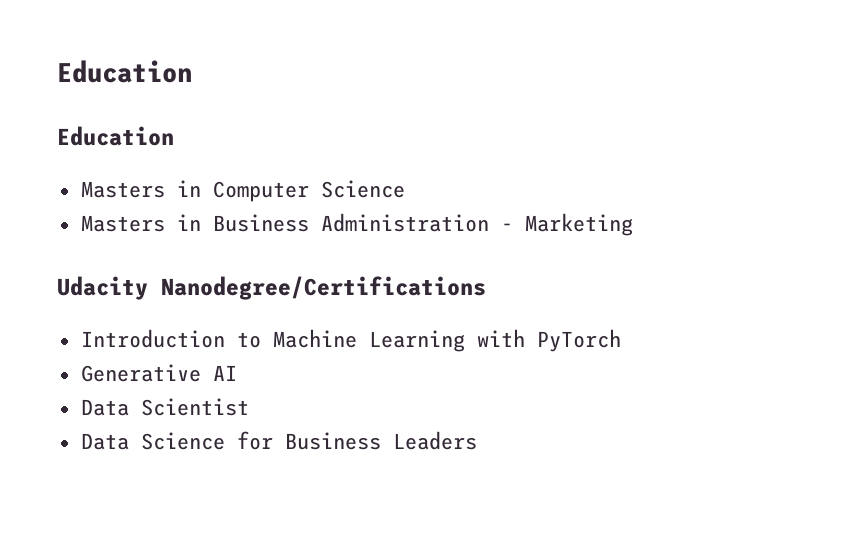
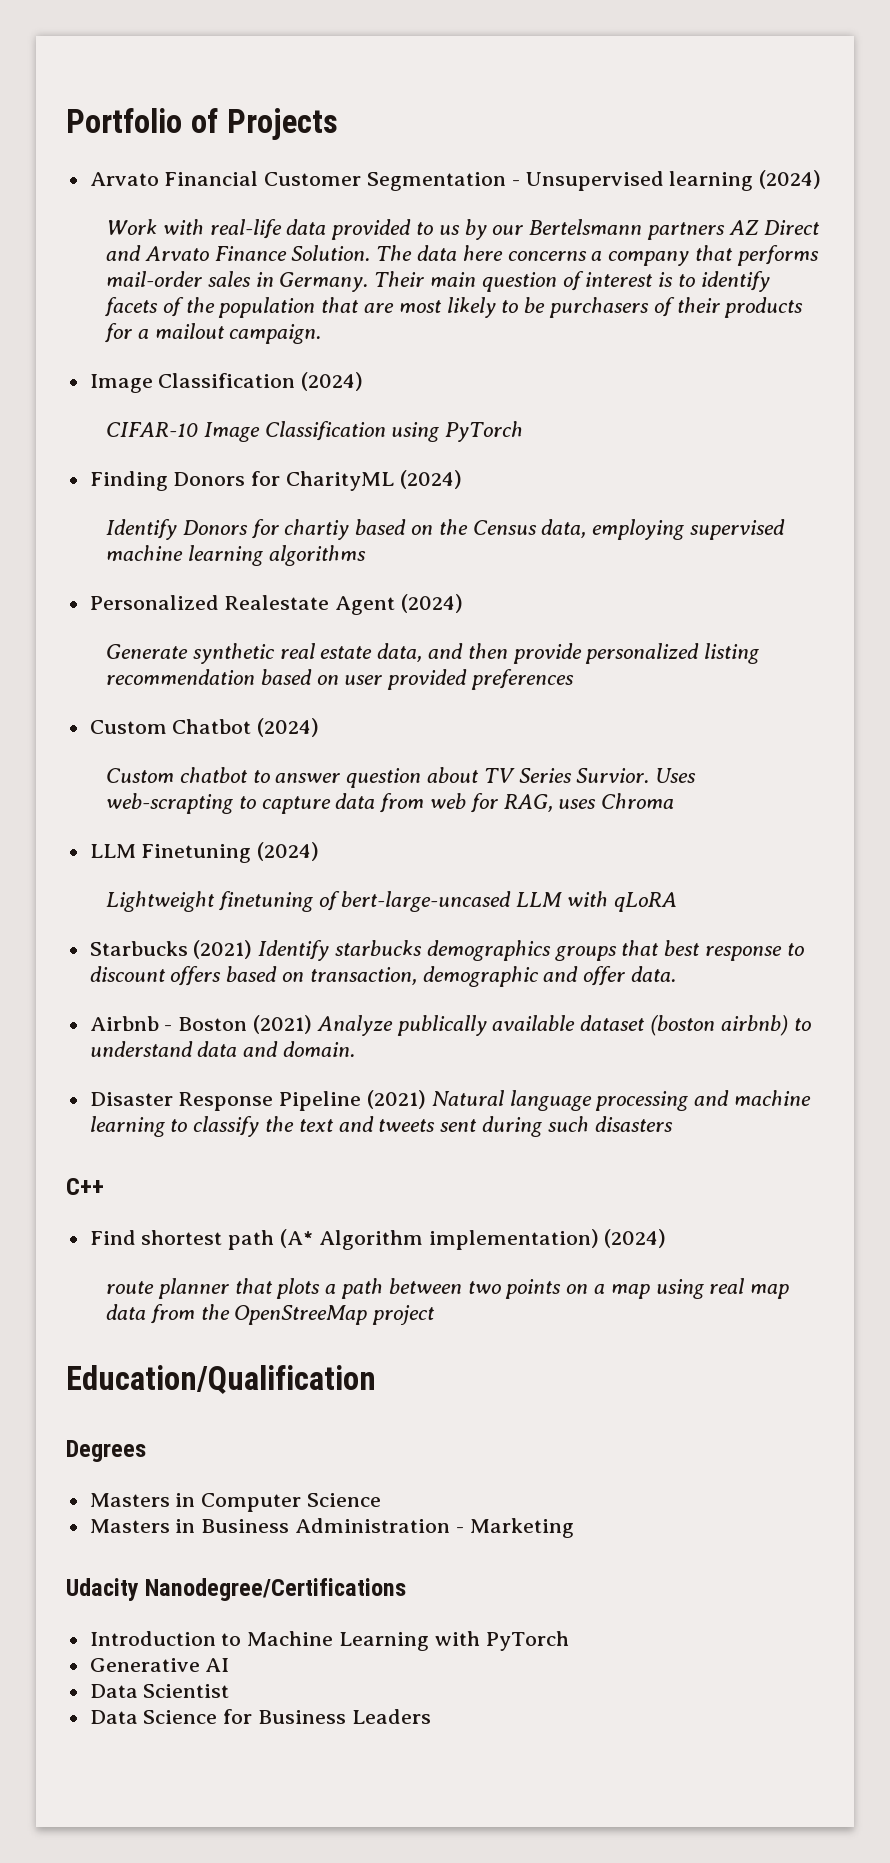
[57,60,192,83] [57,126,174,146] Education // Education -> [66,108,338,140] [89,170,822,191] [106,219,820,240] [106,245,819,266] [106,271,770,292] [105,297,804,318] [105,323,322,344] [89,372,364,393] [106,421,524,442] [89,470,462,491] [106,519,786,540] [106,545,366,566] [89,594,464,615] [106,643,760,664] [106,669,575,690] [89,718,320,737] [106,767,697,788] [106,793,675,814] [89,842,320,863] [106,891,677,912] [89,940,804,961] [89,966,677,987] [89,1015,811,1036] [89,1041,356,1057] [89,1090,812,1111] [89,1116,673,1137] [66,1178,104,1195] [89,1229,667,1250] [106,1278,790,1299] [106,1304,436,1325] [66,1365,376,1394] [66,1440,146,1462] Portfolio of Projects // Arvato Financial Customer Segmentation - Unsupervised learning (2024) // Work with real-life data provided to us by our Bertelsmann partners AZ Direct and Arvato Finance Solution. The data here concerns a company that performs mail-order sales in Germany. Their main question of interest is to identify facets of the population that are most likely to be purchasers of their products for a mailout campaign. // Image Classification (2024) // CIFAR-10 Image Classification using PyTorch // Finding Donors for CharityML (2024) // Identify Donors for chartiy based on the Census data, employing supervised machine learning algorithms // Personalized Realestate Agent (2024) // Generate synthetic real estate data, and then provide personalized listing recommendation based on user provided preferences // Custom Chatbot (2024) // Custom chatbot to answer question about TV Series Survior. Uses web-scrapting to capture data from web for RAG, uses Chroma // LLM Finetuning (2024) // Lightweight finetuning of bert-large-uncased LLM with qLoRA // Starbucks (2021) Identify starbucks demographics groups that best response to discount offers based on transaction, demographic and offer data. // Airbnb - Boston (2021) Analyze publically available dataset (boston airbnb) to understand data and domain. // Disaster Response Pipeline (2021) Natural language processing and machine learning to classify the text and tweets sent during such disasters // C++ // Find shortest path (A* Algorithm implementation) (2024) // route planner that plots a path between two points on a map using real map data from the OpenStreeMap project // Education/Qualification // Degrees

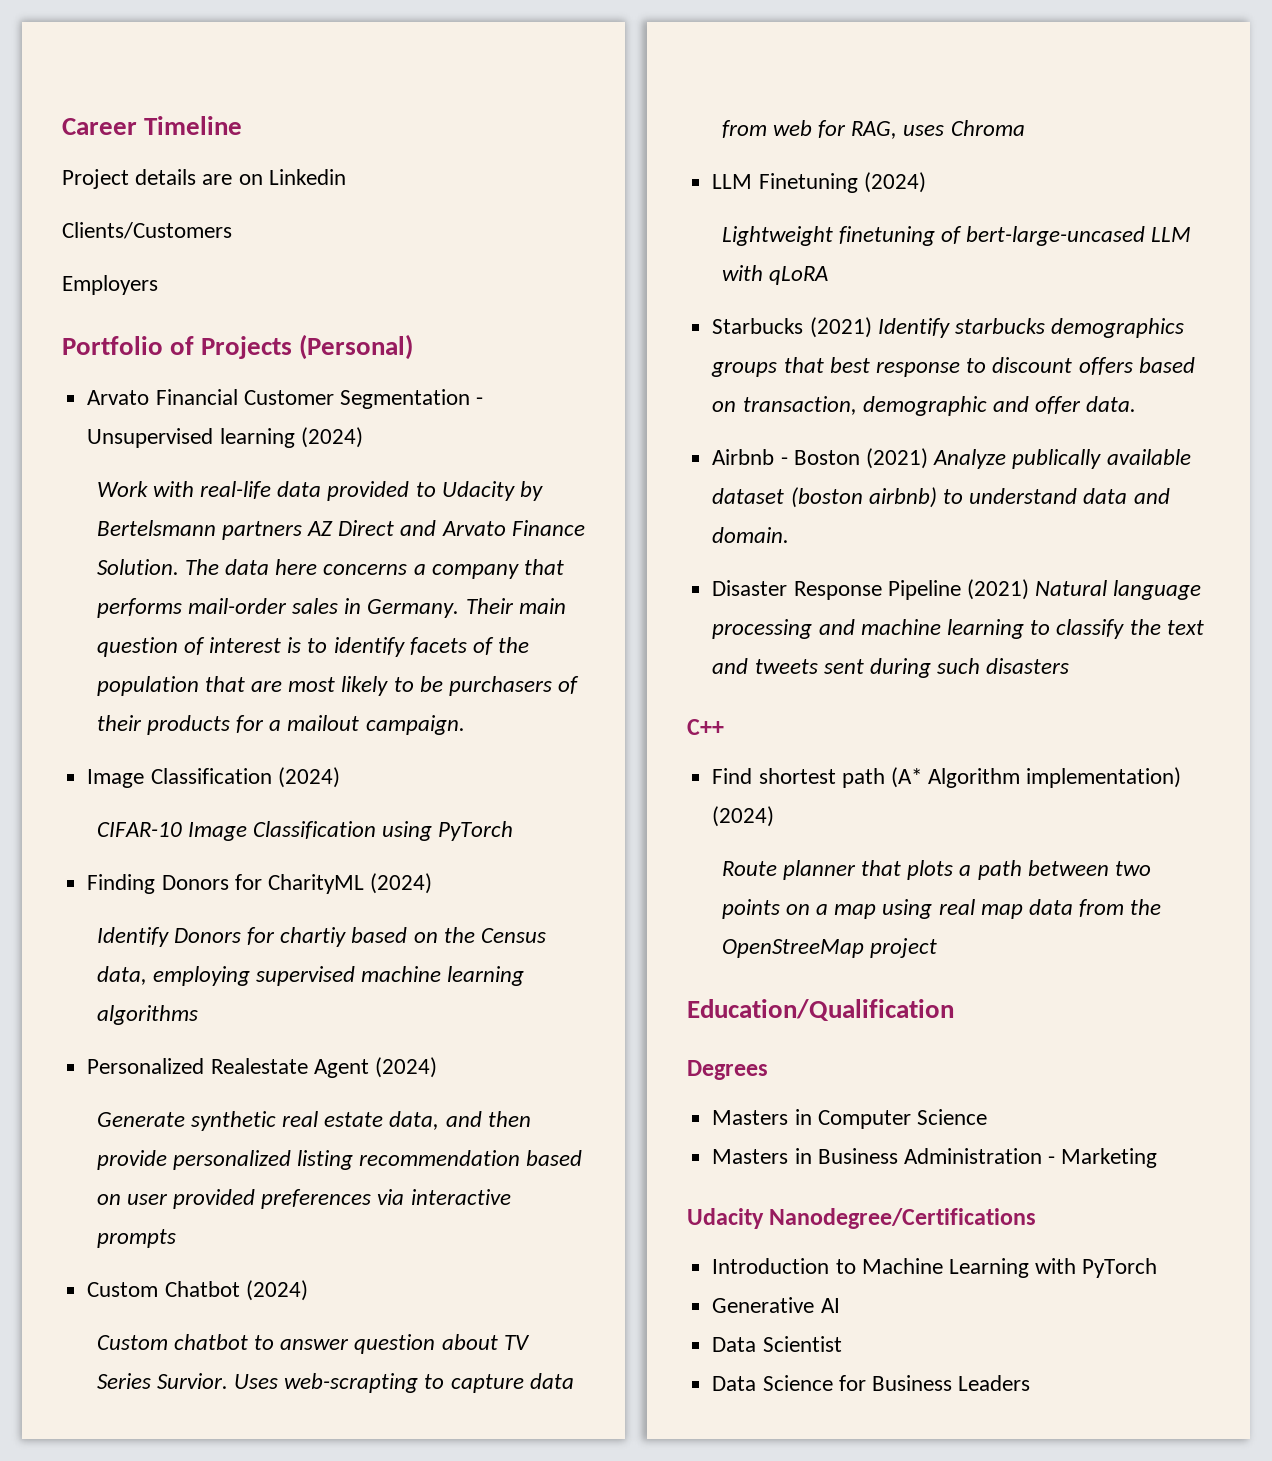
(66, 120) none -> [62,116,243,135] [62,169,346,189] [62,222,232,239] [62,275,158,295] Career Timeline // Project details are on Linkedin // Clients/Customers // Employers //
(338, 124) none -> [299,334,414,360] (Personal)
[438,219,524,240] us by our -> [441,481,543,501] Udacity by
(575, 679) none -> [377,1189,511,1205] [96,1229,176,1248] via interactive prompts
[106,1281,155,1294] route -> [721,861,777,876] Route

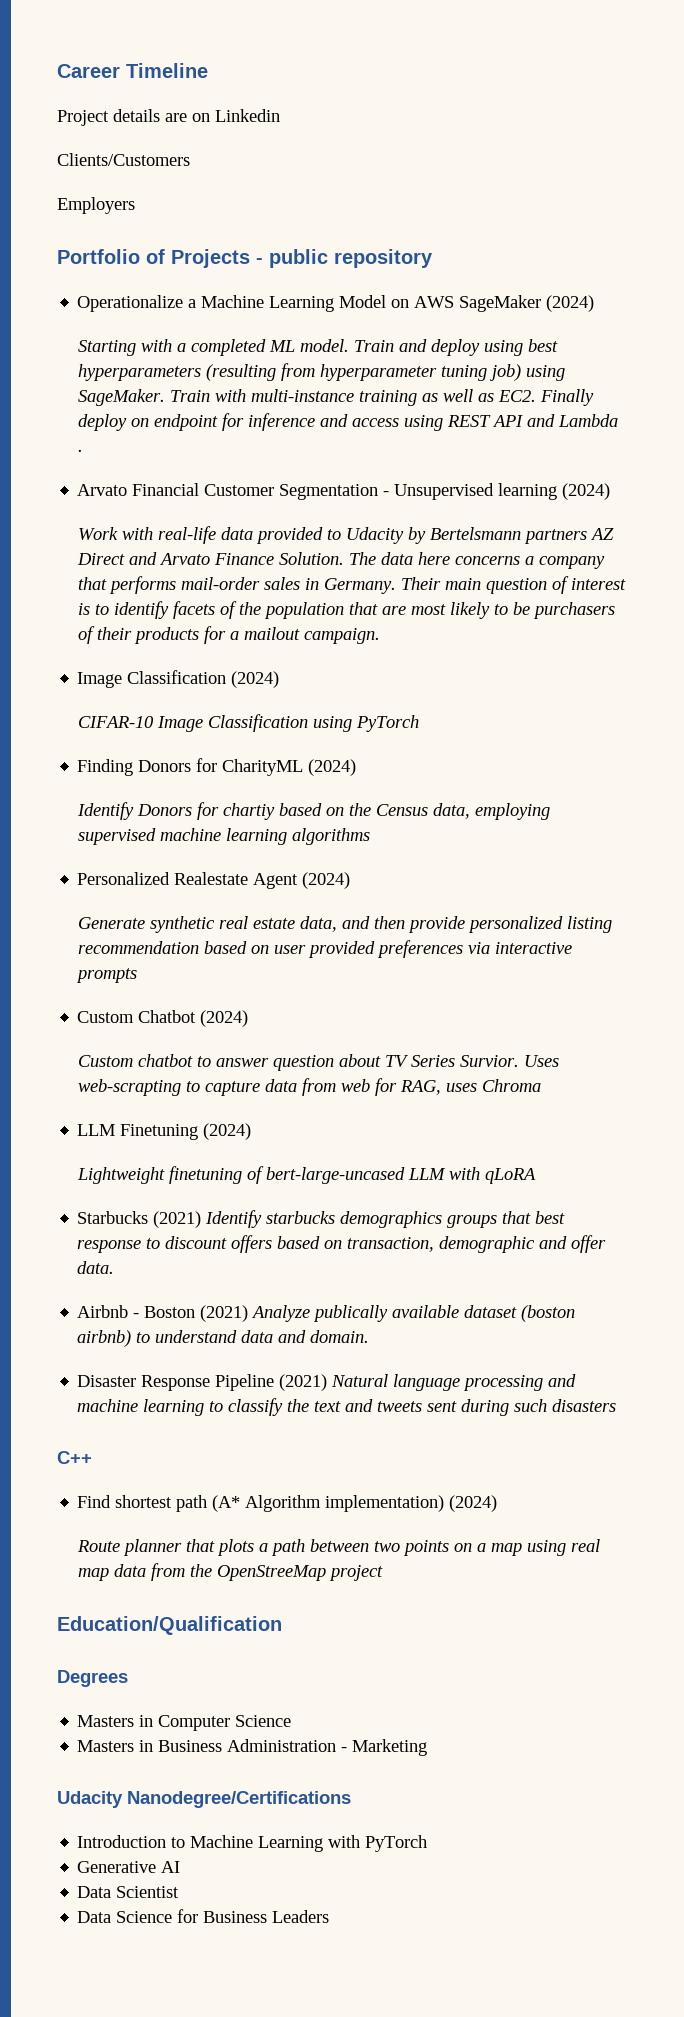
[299,334,414,360] (Personal) -> [256,249,433,268] [77,295,595,312] [77,339,558,356] [77,363,565,381] [77,389,594,406] [77,413,618,431] [77,449,83,452] - public repository // Operationalize a Machine Learning Model on AWS SageMaker (2024) // Starting with a completed ML model. Train and deploy using best hyperparameters (resulting from hyperparameter tuning job) using SageMaker. Train with multi-instance training as well as EC2. Finally deploy on endpoint for inference and access using REST API and Lambda .

